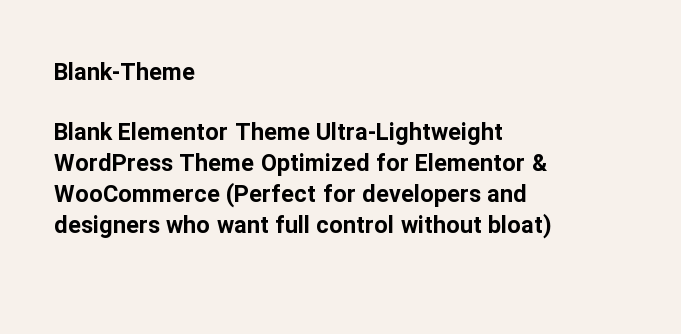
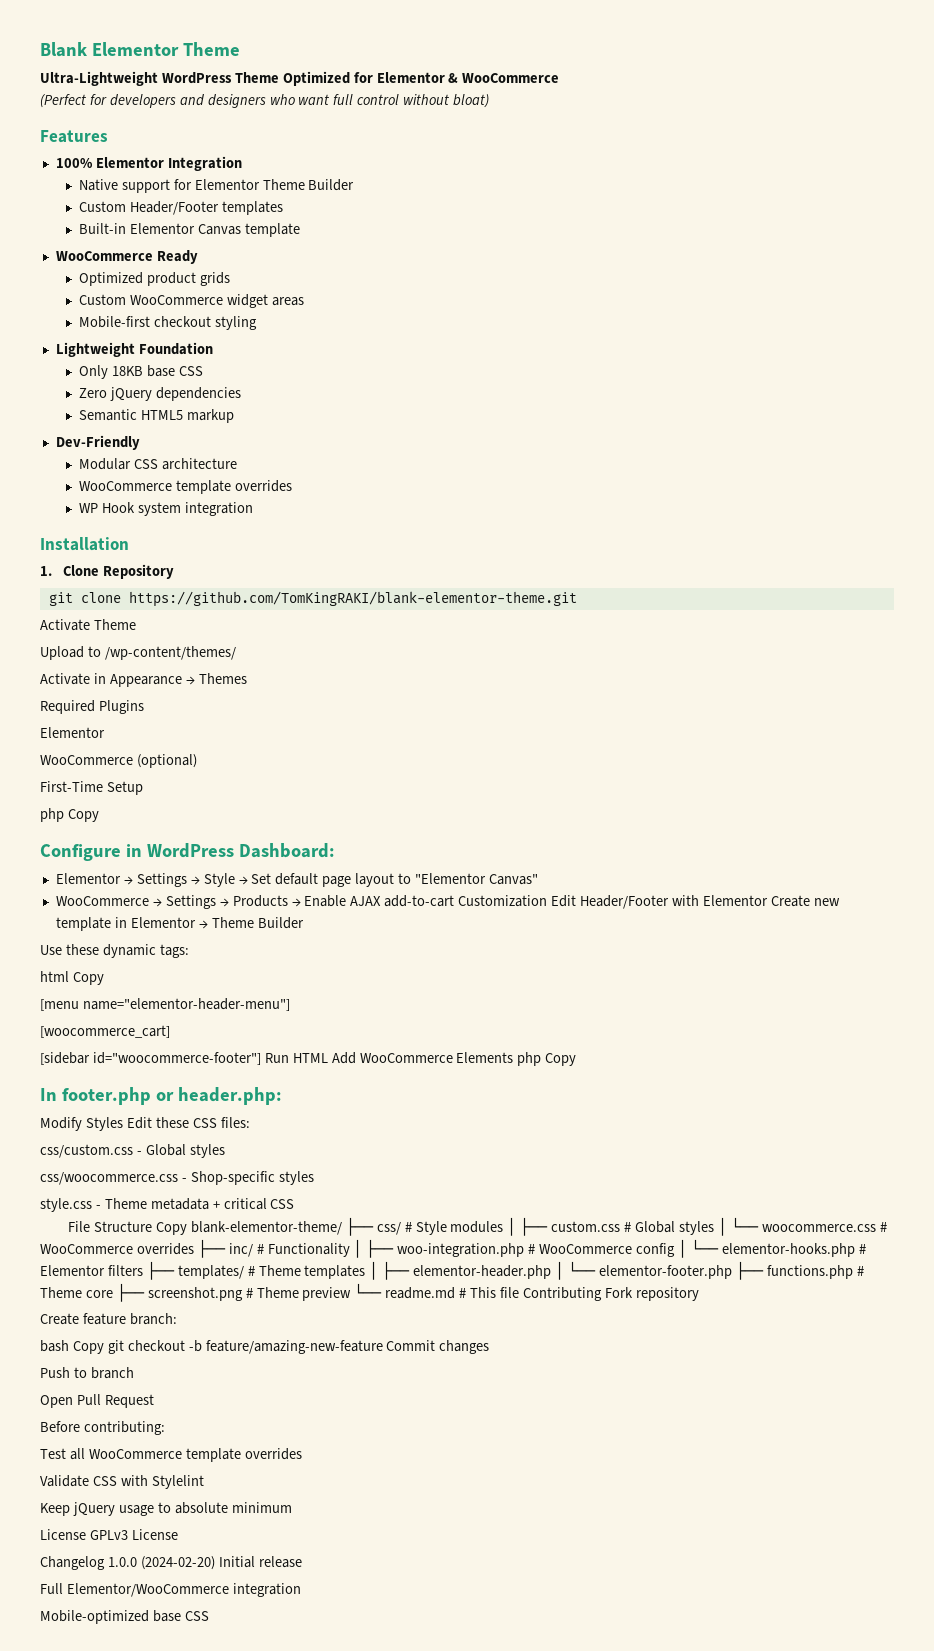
[54,62,195,80] Blank-Theme // -> (40, 49) none
(310, 131) none -> (240, 49) //
(220, 193) none -> (560, 78) //
(553, 226) none -> [40,130,108,143] [55,156,242,171] [78,179,355,193] [78,201,283,215] [78,223,300,237] [55,250,198,264] [78,272,230,286] [78,294,304,308] [78,316,257,330] [55,342,213,357] [78,365,203,379] [78,387,241,401] [78,409,234,423] [55,435,140,450] [78,458,237,470] [78,480,292,494] [78,502,253,516] [40,537,129,551] [40,564,174,579] [48,591,577,607] [40,619,136,631] [40,646,236,660] [40,673,247,687] [40,700,144,714] [40,727,105,738] [40,754,197,768] [40,781,143,795] [40,808,99,822] [40,843,335,861] [55,873,538,887] [55,895,840,909] [55,917,304,931] [40,944,189,958] [40,971,104,985] [40,998,290,1011] [40,1025,170,1038] [40,1052,577,1066] [40,1087,282,1105] [40,1117,250,1131] [40,1144,225,1158] [40,1171,314,1185] [40,1198,295,1212] [68,1217,887,1236] [40,1239,866,1258] [40,1261,864,1280] [40,1283,699,1302] [40,1313,177,1325] [40,1340,490,1354] [40,1367,134,1379] [40,1394,154,1408] [40,1421,165,1435] [40,1448,302,1462] [40,1475,204,1489] [40,1502,292,1516] [40,1529,178,1540] [40,1556,302,1570] [40,1583,301,1597] [40,1610,209,1624] // Features // 100% Elementor Integration // Native support for Elementor Theme Builder // Custom Header/Footer templates // Built-in Elementor Canvas template // WooCommerce Ready // Optimized product grids // Custom WooCommerce widget areas // Mobile-first checkout styling // Lightweight Foundation // Only 18KB base CSS // Zero jQuery dependencies // Semantic HTML5 markup // Dev-Friendly // Modular CSS architecture // WooCommerce template overrides // WP Hook system integration // Installation // 1. Clone Repository // git clone https://github.com/TomKingRAKI/blank-elementor-theme.git // Activate Theme // Upload to /wp-content/themes/ // Activate in Appearance → Themes // Required Plugins // Elementor // WooCommerce (optional) // First-Time Setup // php Copy // Configure in WordPress Dashboard: // Elementor → Settings → Style → Set default page layout to "Elementor Canvas" // WooCommerce → Settings → Products → Enable AJAX add-to-cart Customization Edit Header/Footer with Elementor Create new template in Elementor → Theme Builder // Use these dynamic tags: // html Copy // [menu name="elementor-header-menu"] // [woocommerce_cart] // [sidebar id="woocommerce-footer"] Run HTML Add WooCommerce Elements php Copy // In footer.php or header.php: // Modify Styles Edit these CSS files: // css/custom.css - Global styles // css/woocommerce.css - Shop-specific styles // style.css - Theme metadata + critical CSS // File Structure Copy blank-elementor-theme/ ├── css/ # Style modules │ ├── custom.css # Global styles │ └── woocommerce.css # WooCommerce overrides ├── inc/ # Functionality │ ├── woo-integration.php # WooCommerce config │ └── elementor-hooks.php # Elementor filters ├── templates/ # Theme templates │ ├── elementor-header.php │ └── elementor-footer.php ├── functions.php # Theme core ├── screenshot.png # Theme preview └── readme.md # This file Contributing Fork repository // Create feature branch: // bash Copy git checkout -b feature/amazing-new-feature Commit changes // Push to branch // Open Pull Request // Before contributing: // Test all WooCommerce template overrides // Validate CSS with Stylelint // Keep jQuery usage to absolute minimum // License GPLv3 License // Changelog 1.0.0 (2024-02-20) Initial release // Full Elementor/WooCommerce integration // Mobile-optimized base CSS

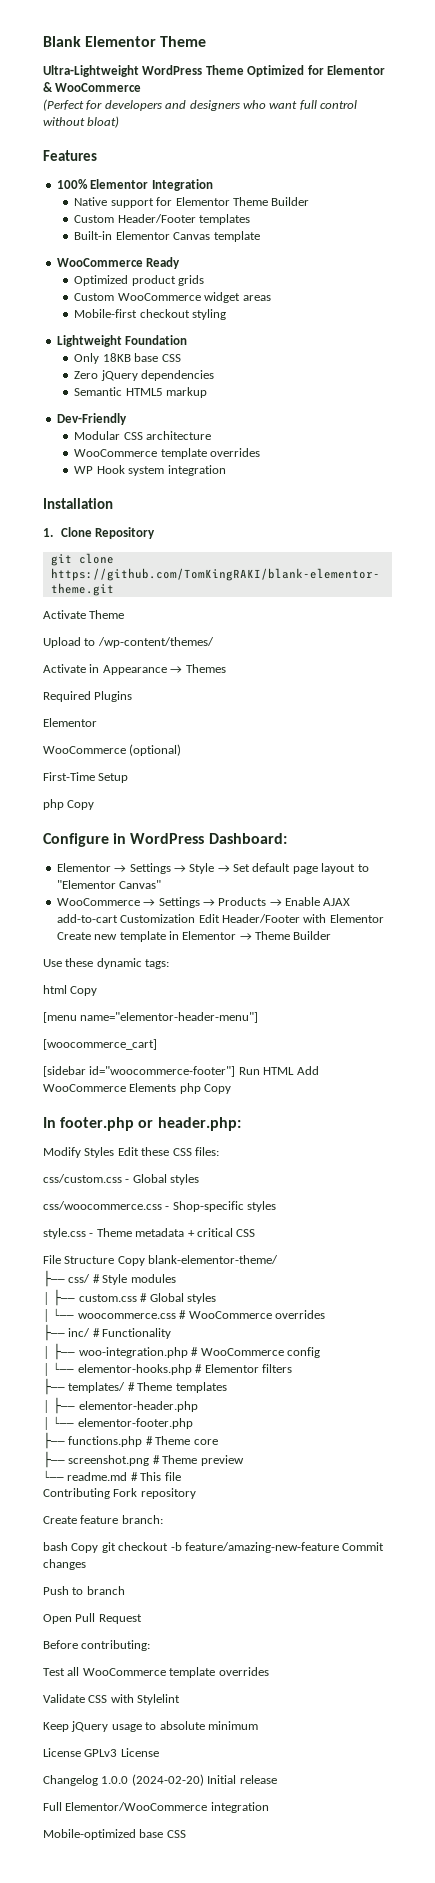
(342, 1228) none -> (279, 1259) //
(504, 1227) none -> (176, 1278) //
(714, 1228) none -> (216, 1298) //
(194, 1249) none -> (325, 1314) //
(350, 1250) none -> (172, 1333) //
(676, 1250) none -> (320, 1352) //
(143, 1270) none -> (292, 1368) //
(366, 1272) none -> (227, 1387) //
(552, 1272) none -> (198, 1406) //
(732, 1272) none -> (193, 1423) //
(113, 1294) none -> (218, 1442) //
(352, 1294) none -> (244, 1460) //
(520, 1292) none -> (181, 1476) //

